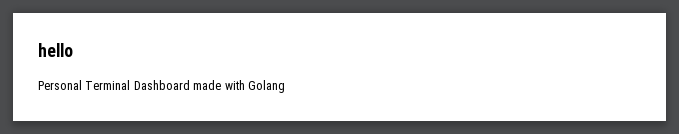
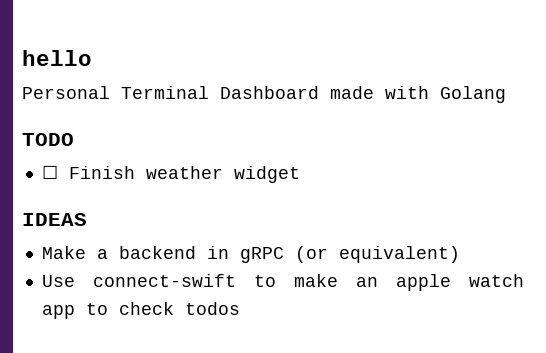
(285, 86) none -> [22,133,74,146] [41,165,300,183] [22,213,87,226] [41,246,460,263] [41,274,524,291] [41,302,240,319] // TODO // ☐ Finish weather widget // IDEAS // Make a backend in gRPC (or equivalent) // Use connect-swift to make an apple watch app to check todos

